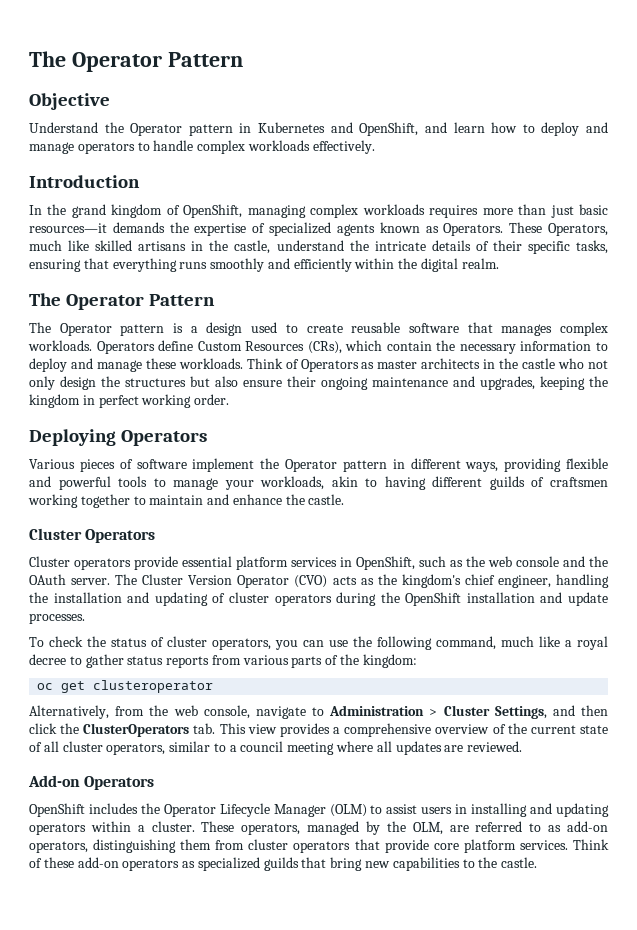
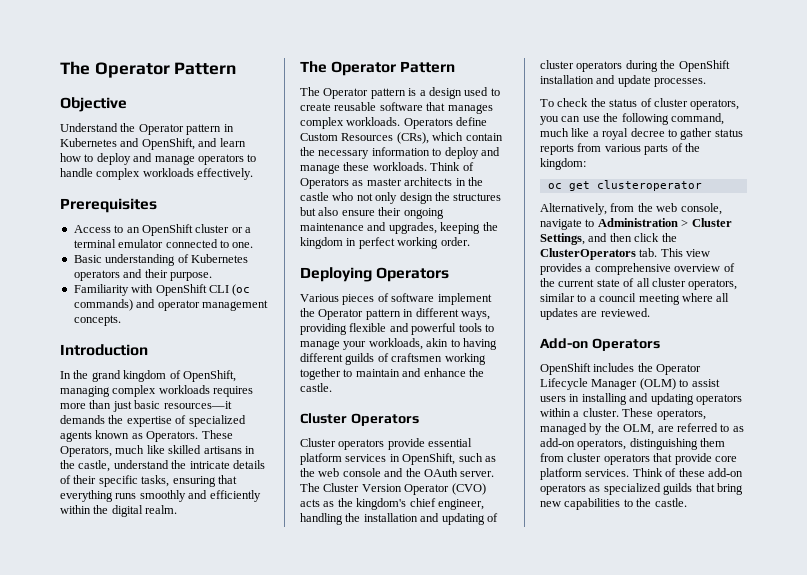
(375, 147) none -> [60,198,157,213] [73,224,251,236] [73,239,254,248] [73,254,248,266] [73,269,212,281] [73,284,251,296] [73,299,268,311] [73,315,121,326] // Prerequisites // Access to an OpenShift cluster or a terminal emulator connected to one. // Basic understanding of Kubernetes operators and their purpose. // Familiarity with OpenShift CLI (oc commands) and operator management concepts.

